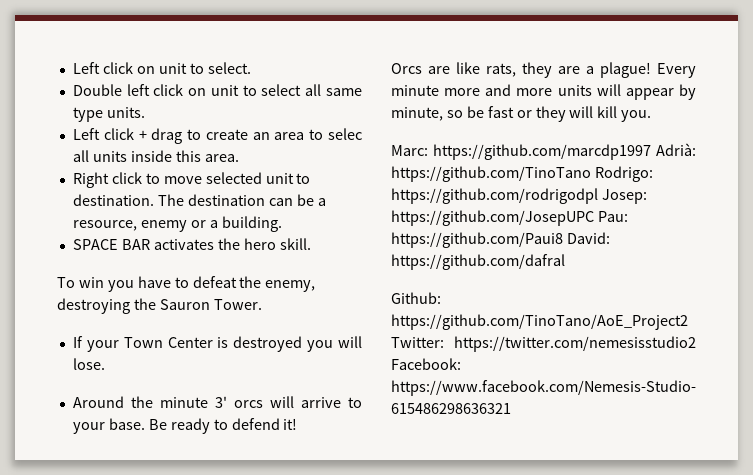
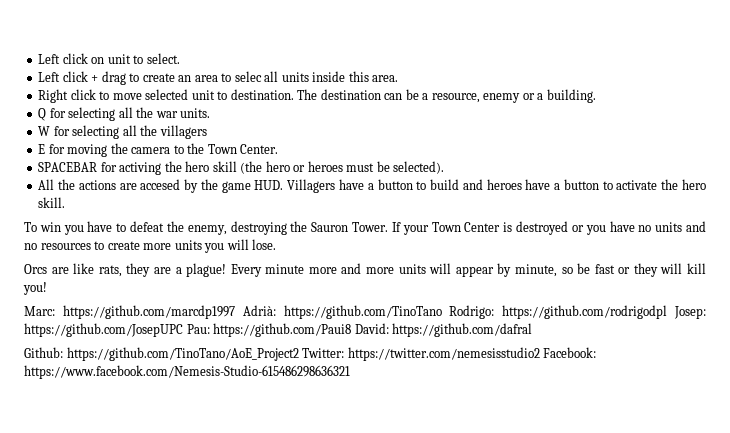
[72,84,362,96] [72,107,145,122] // Double left click on unit to select all same type units. -> (180, 58) none
[72,239,214,250] SPACE BAR activates -> [38,107,211,121] [38,125,207,139] [38,143,279,157] [38,161,445,175] [38,179,658,193] Q for selecting all the war units. // W for selecting all the villagers // E for moving the camera to the Town Center. // SPACEBAR for activing the hero skill (the hero or heroes must be selected). // All the actions are accesed by the game HUD. Villagers have a button to build and heroes have a button to activate
(262, 304) // -> (389, 227) none
[307,336,363,352] [72,358,105,370] [72,396,363,408] [72,418,298,434] you will lose. // Around the minute 3' orcs will arrive to your base. Be ready to defend it! -> [571,221,707,235] [24,239,277,253] or you have no units and no resources to create more units you will lose.
[621,110,652,122] you. -> [23,282,47,295] you!

